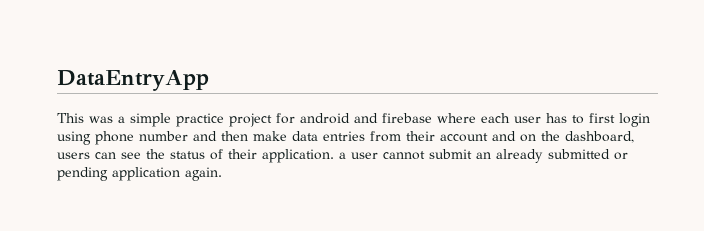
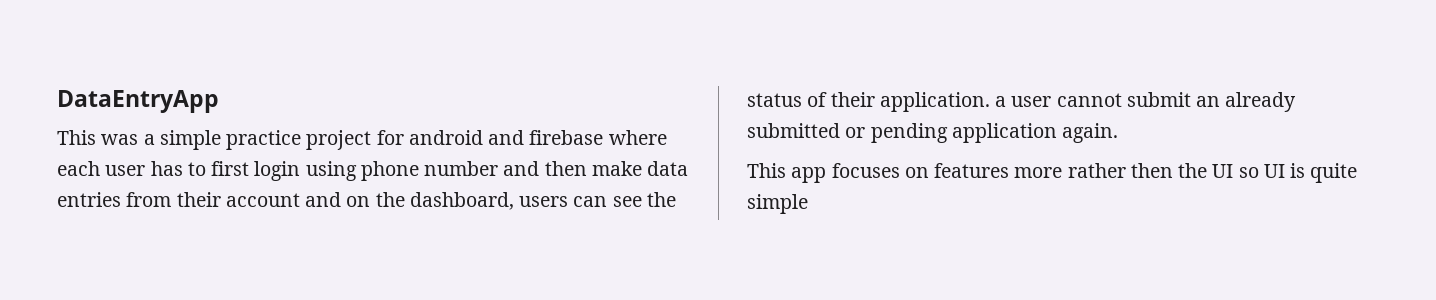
(222, 174) none -> [747,163,1358,183] [747,194,808,214] // This app focuses on features more rather then the UI so UI is quite simple

